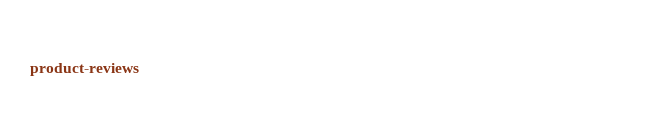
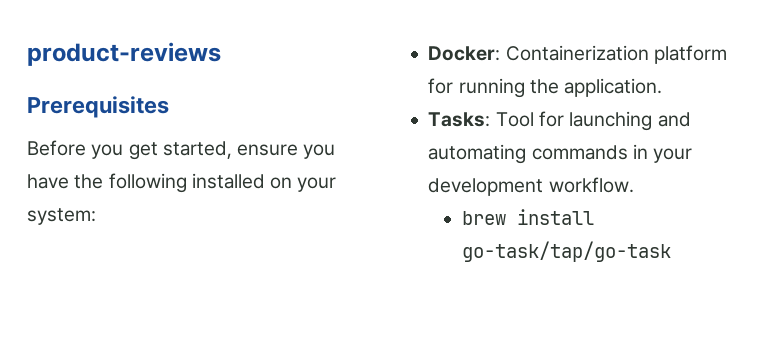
(139, 69) none -> [27,96,169,118] [27,140,336,160] [27,173,337,193] [27,208,96,225] [428,45,727,64] [428,78,663,98] [428,111,691,131] [428,144,693,164] [428,177,634,196] [461,209,594,225] [461,241,671,262] // Prerequisites // Before you get started, ensure you have the following installed on your system: // Docker: Containerization platform for running the application. // Tasks: Tool for launching and automating commands in your development workflow. // brew install go-task/tap/go-task

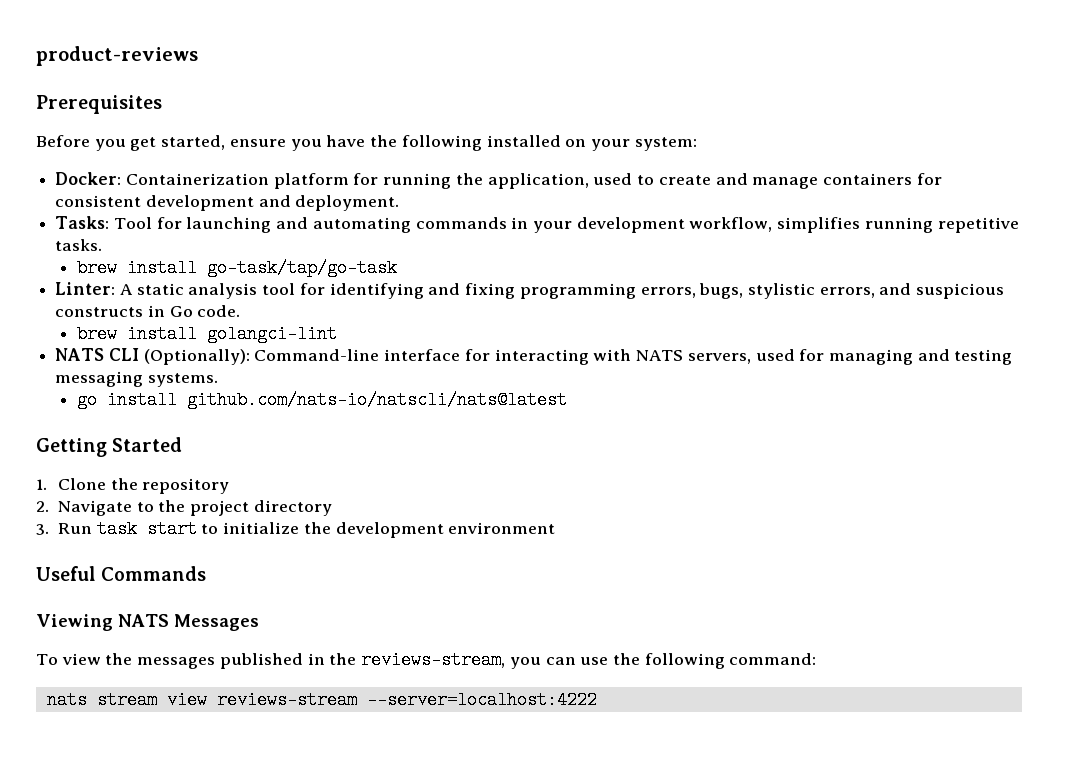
[564,78,663,97] application. -> [487,173,942,189] [55,195,400,211] application, used to create and manage containers for consistent development and deployment.
[548,177,634,193] [461,209,594,225] [461,241,671,262] workflow. // brew install go-task/tap/go-task -> [689,217,1019,233] [55,239,103,251] [77,259,398,277] [55,282,1005,299] [55,305,241,317] [77,325,338,343] [55,348,1013,365] [55,371,218,387] [77,391,568,409] [36,437,183,457] [36,478,230,494] [36,500,332,516] [36,520,556,538] [36,566,207,581] [36,614,259,631] [36,651,817,669] [46,691,597,709] workflow, simplifies running repetitive tasks. // brew install go-task/tap/go-task // Linter: A static analysis tool for identifying and fixing programming errors, bugs, stylistic errors, and suspicious constructs in Go code. // brew install golangci-lint // NATS CLI (Optionally): Command-line interface for interacting with NATS servers, used for managing and testing messaging systems. // go install github.com/nats-io/natscli/nats@latest // Getting Started // 1. Clone the repository // 2. Navigate to the project directory // 3. Run task start to initialize the development environment // Useful Commands // Viewing NATS Messages // To view the messages published in the reviews-stream, you can use the following command: // nats stream view reviews-stream --server=localhost:4222

